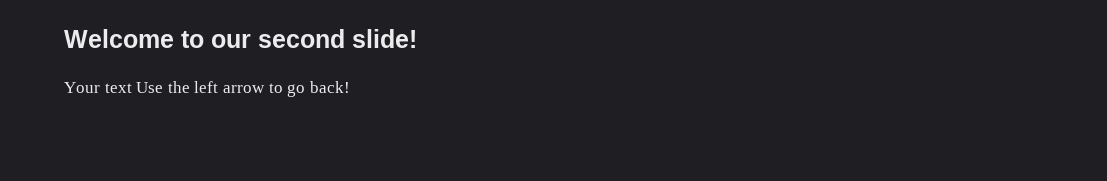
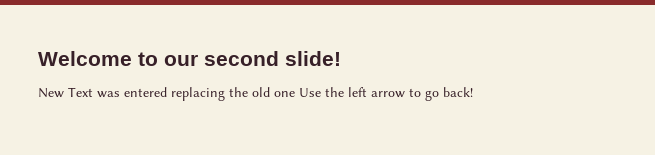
[64,82,132,93] Your text -> [38,87,295,101] New Text was entered replacing the old one

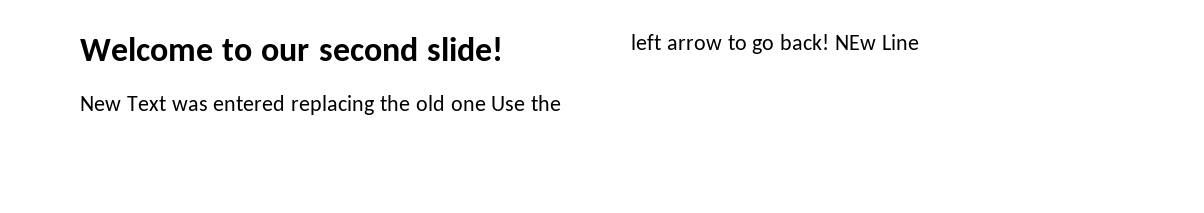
(473, 92) none -> [835,34,919,50] NEw Line

